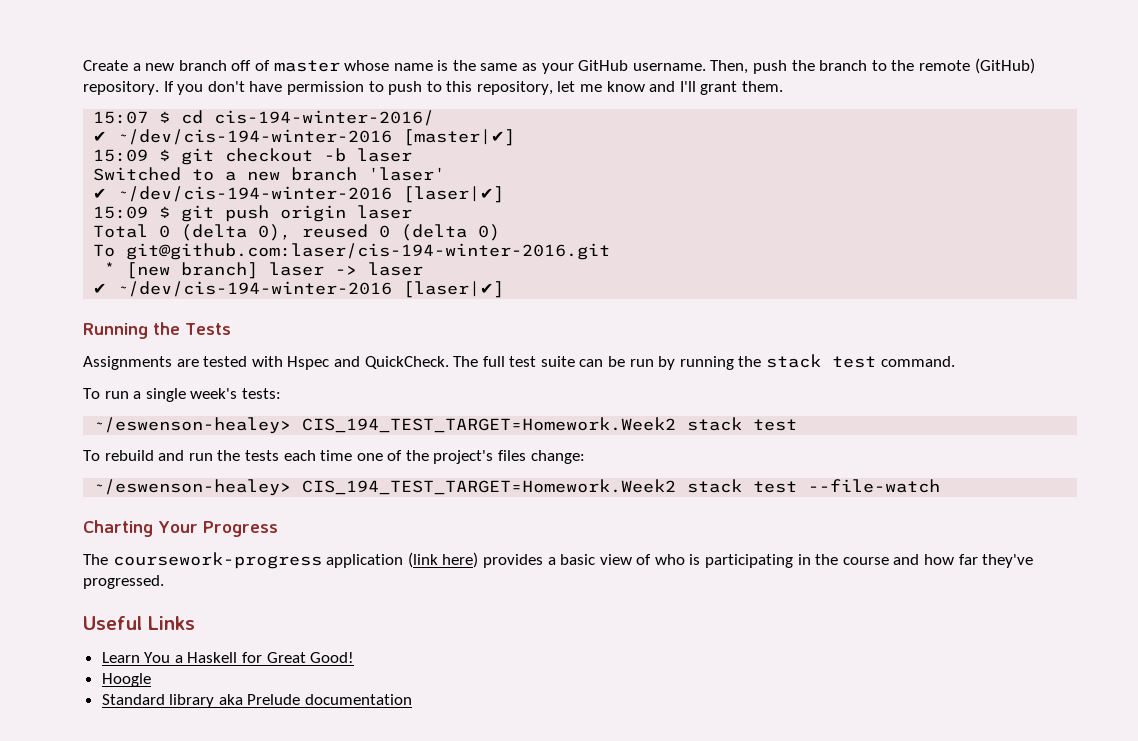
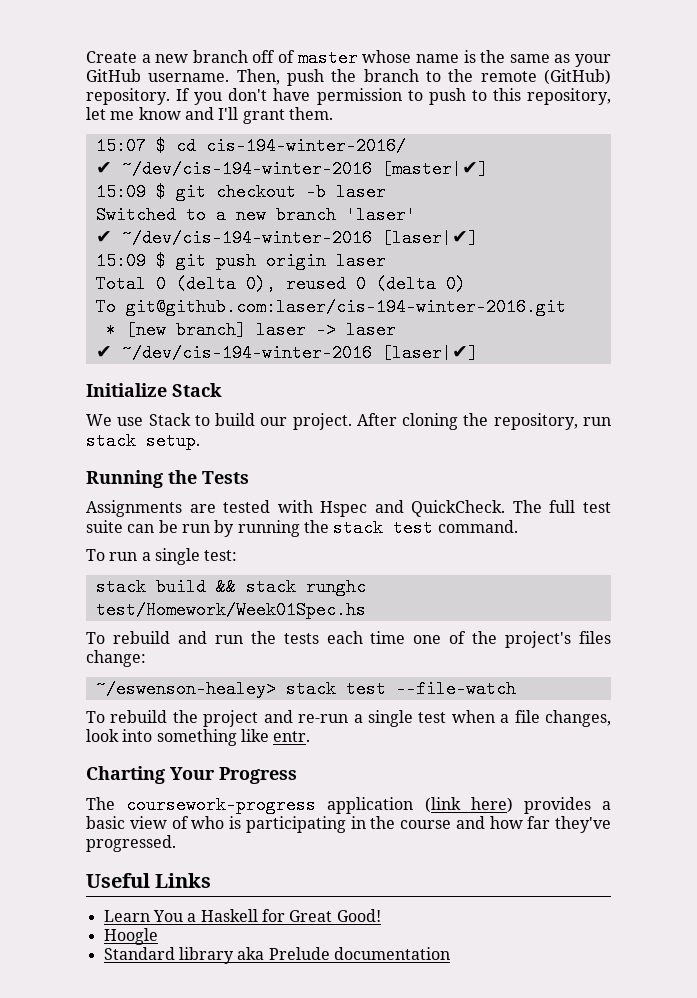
(505, 289) none -> [86,383,222,397] [86,413,611,430] [86,432,200,450] // Initialize Stack // We use Stack to build our project. After cloning the repository, run stack setup.
[190,388,281,399] [93,417,798,434] week's tests: // ~/eswenson-healey> CIS_194_TEST_TARGET=Homework.Week2 stack test -> [204,550,238,561] [95,578,366,596] [95,601,366,619] test: // stack build && stack runghc test/Homework/Week01Spec.hs
[302,479,677,495] CIS_194_TEST_TARGET=Homework.Week2 -> (276, 689) none
(941, 486) none -> [86,710,612,727] [86,729,311,746] // To rebuild the project and re-run a single test when a file changes, look into something like entr.

